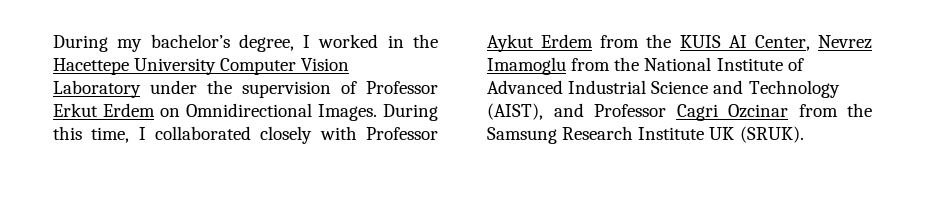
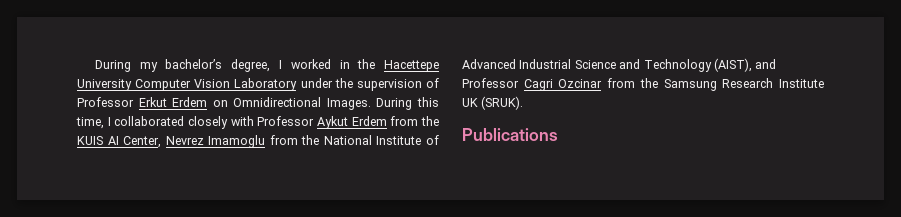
(804, 134) none -> [462,128,558,141] // Publications

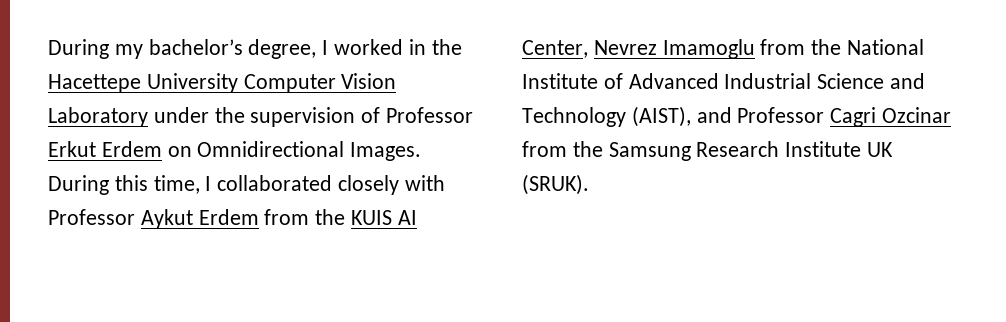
[462,128,558,141] // Publications -> (589, 184) none

